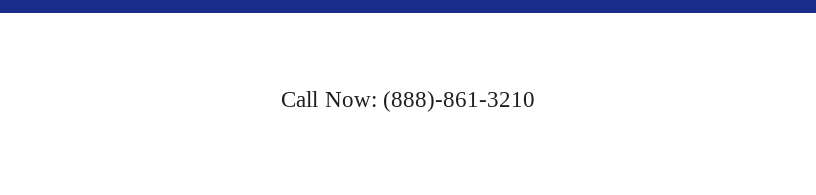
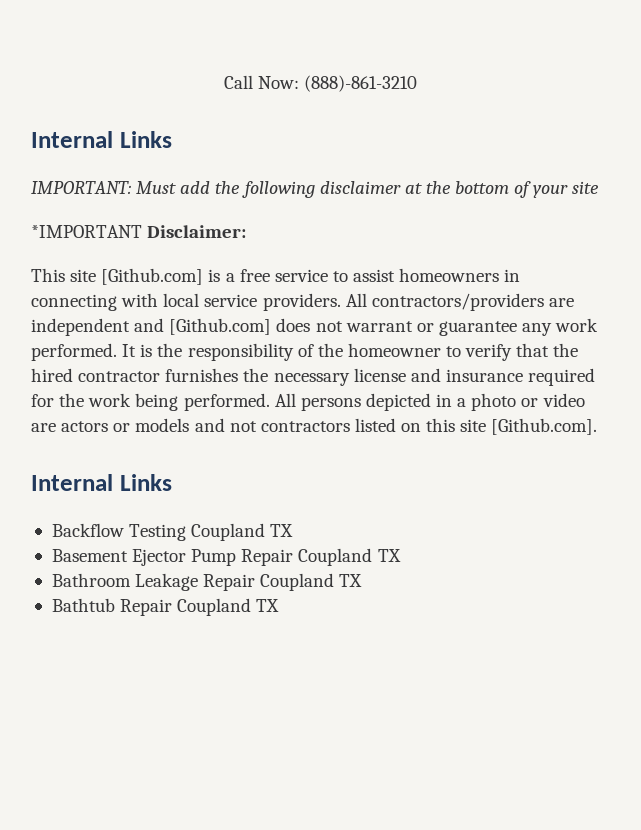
(535, 101) none -> [31,131,172,148] [31,181,600,198] [31,225,247,238] [31,268,521,285] [31,293,574,311] [31,318,599,336] [31,343,579,361] [31,368,596,386] [31,393,585,411] [31,418,598,435] [31,474,172,491] [51,523,294,541] [51,548,401,566] [51,573,363,591] [51,598,280,616] // Internal Links // IMPORTANT: Must add the following disclaimer at the bottom of your site // *IMPORTANT Disclaimer: // This site [Github.com] is a free service to assist homeowners in connecting with local service providers. All contractors/providers are independent and [Github.com] does not warrant or guarantee any work performed. It is the responsibility of the homeowner to verify that the hired contractor furnishes the necessary license and insurance required for the work being performed. All persons depicted in a photo or video are actors or models and not contractors listed on this site [Github.com]. // Internal Links // Backflow Testing Coupland TX // Basement Ejector Pump Repair Coupland TX // Bathroom Leakage Repair Coupland TX // Bathtub Repair Coupland TX

